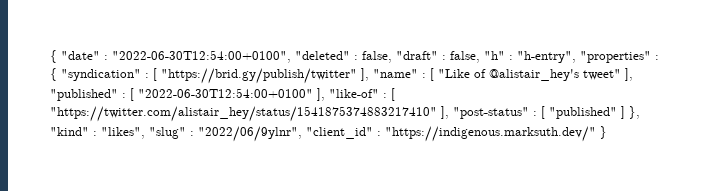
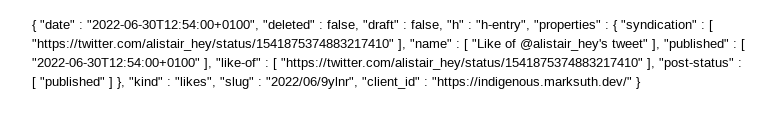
[161,68,357,84] "https://brid.gy/publish/twitter" -> [32,39,394,51] "https://twitter.com/alistair_hey/status/1541875374883217410"

